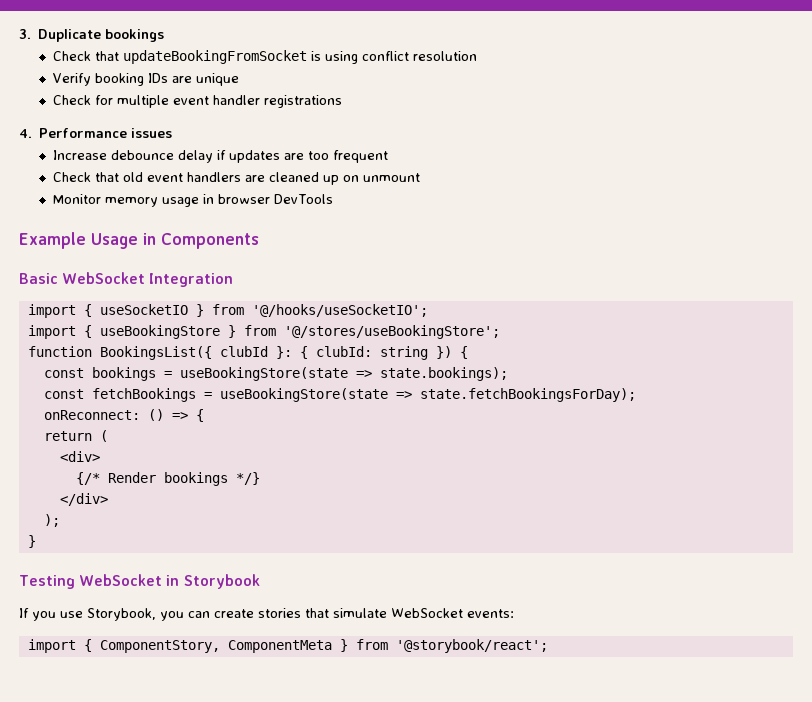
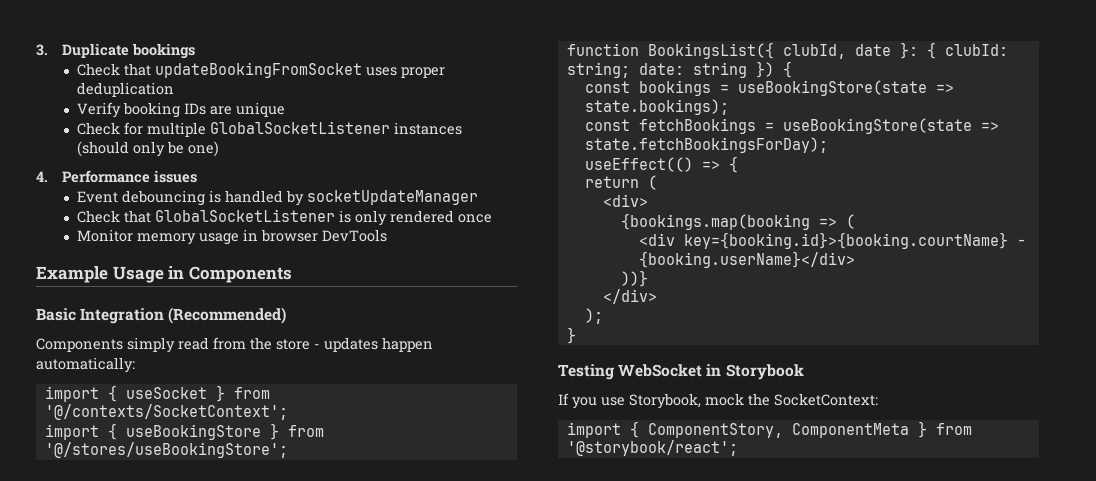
[311,51,478,64] is using conflict resolution -> [366,67,446,78] [77,82,175,97] uses proper deduplication
[173,95,343,108] [19,128,173,138] [53,150,389,163] [53,172,421,185] event handler registrations // 4. Performance issues // Increase debounce delay if updates are too frequent // Check that old event handlers are cleaned up on unmount -> [210,121,463,135] [77,141,220,157] [36,170,197,183] [77,190,479,206] [77,209,493,226] GlobalSocketListener instances (should only be one) // 4. Performance issues // Event debouncing is handled by socketUpdateManager // Check that GlobalSocketListener is only rendered once
[62,272,146,284] WebSocket -> (76, 314) none
[27,304,428,318] // import { useSocketIO } from '@/hooks/useSocketIO'; -> [168,307,287,324] [36,337,433,353] [36,357,135,373] [44,385,270,402] [44,404,288,420] (Recommended) // Components simply read from the store - updates happen automatically: // import { useSocket } from '@/contexts/SocketContext';
[219,346,268,357] clubId -> [782,44,891,59] clubId, date
(372, 351) none -> [566,62,684,78] string; date:
[43,409,164,421] onReconnect: () -> [584,157,693,172] useEffect(()
[75,472,260,486] {/* Render bookings */} -> [620,213,855,230] [638,232,1026,249] [638,251,855,268] [620,270,648,287] {bookings.map(booking => ( // <div key={booking.id}>{booking.courtName} - {booking.userName}</div> // ))}
[160,608,514,621] you can create stories that simulate WebSocket events: -> [705,393,878,406] mock the SocketContext:

